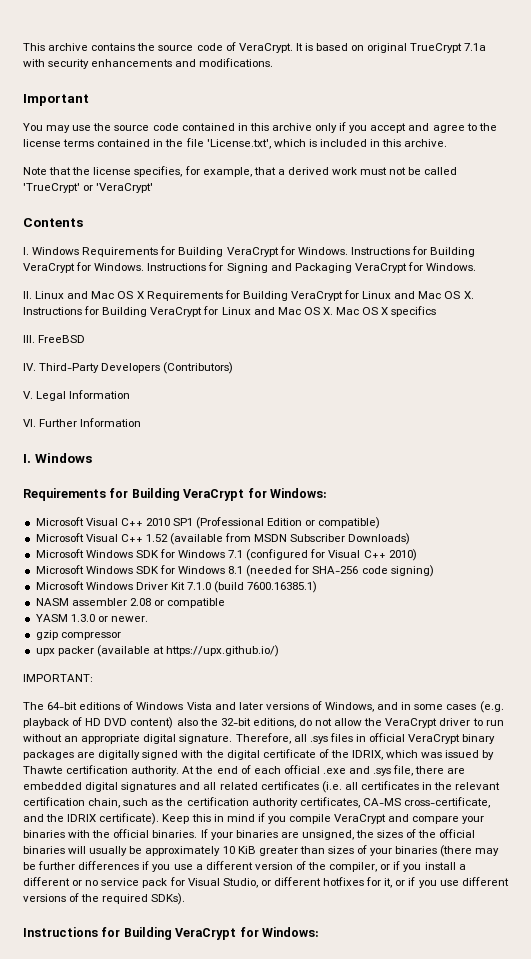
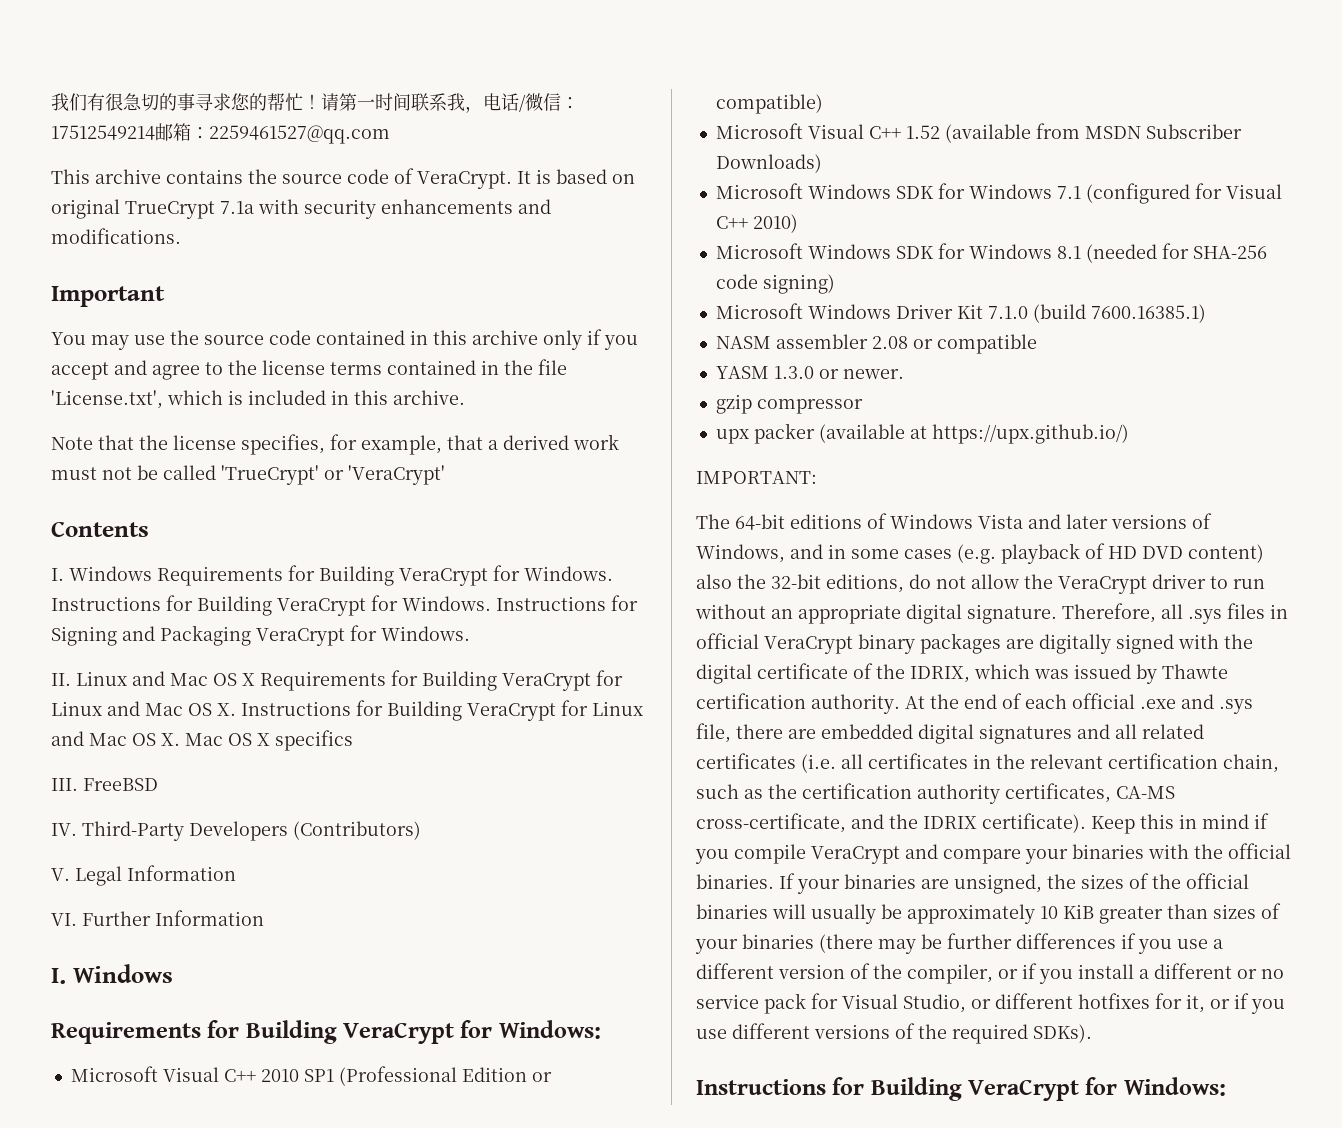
(23, 47) none -> [51,93,579,113] [51,123,390,144] 我们有很急切的事寻求您的帮忙！请第一时间联系我，电话/微信：17512549214邮箱：2259461527@qq.com //

